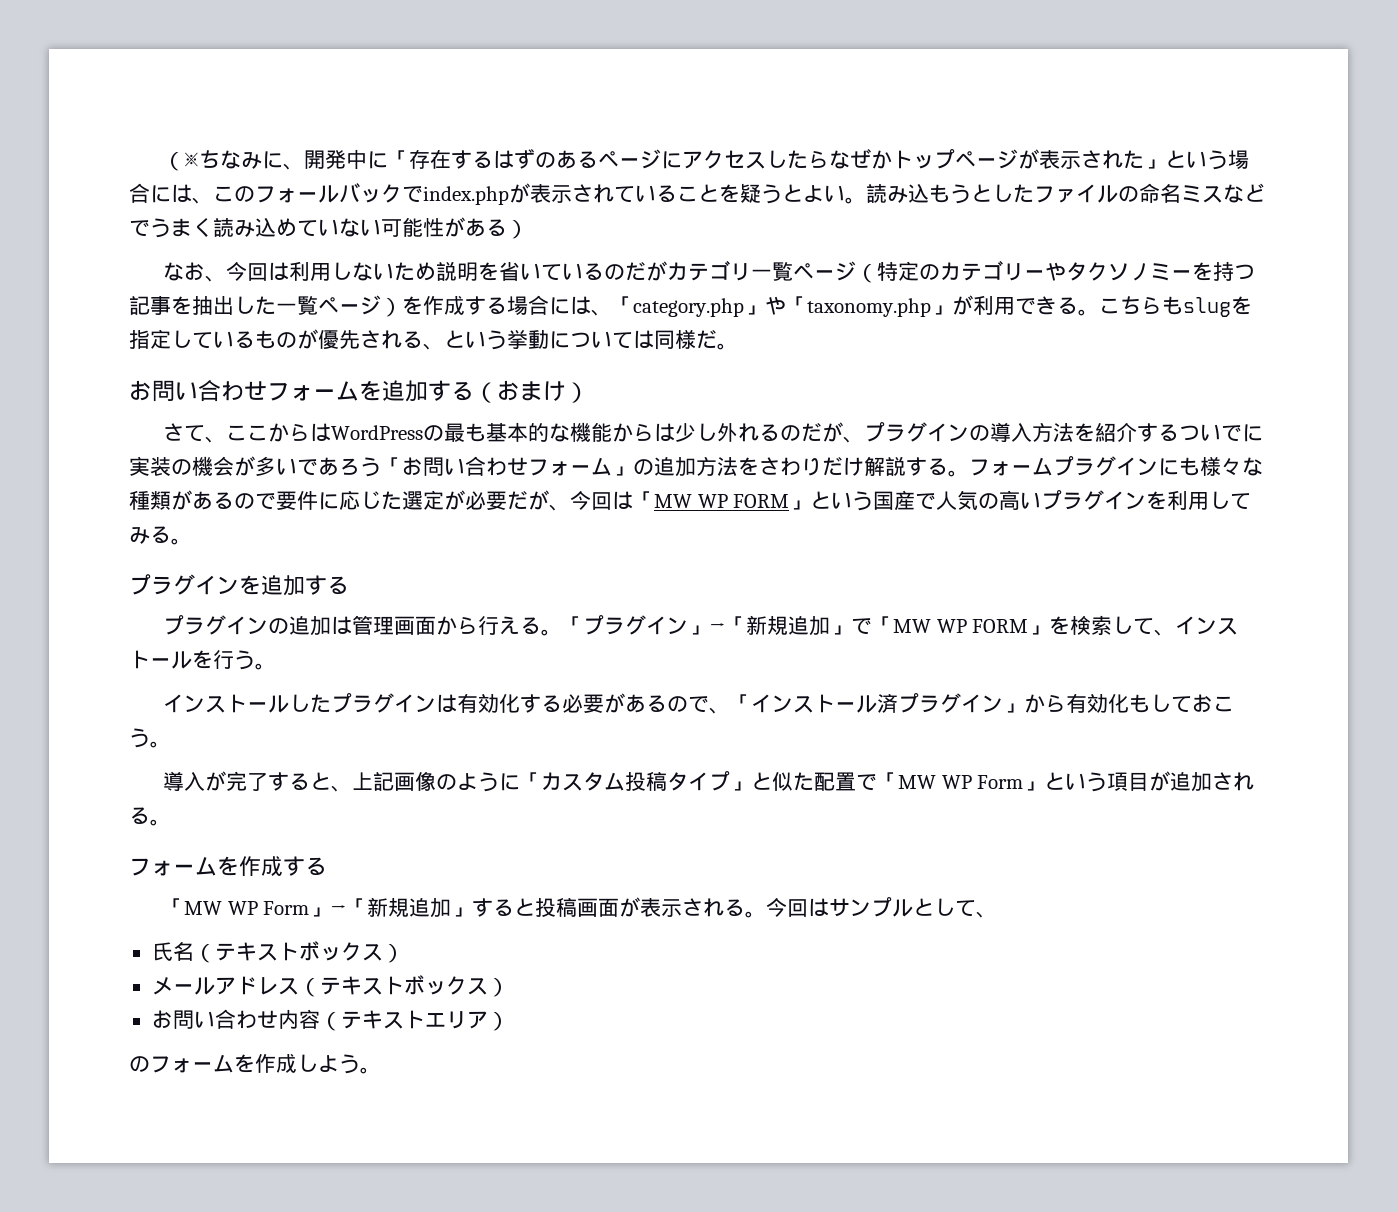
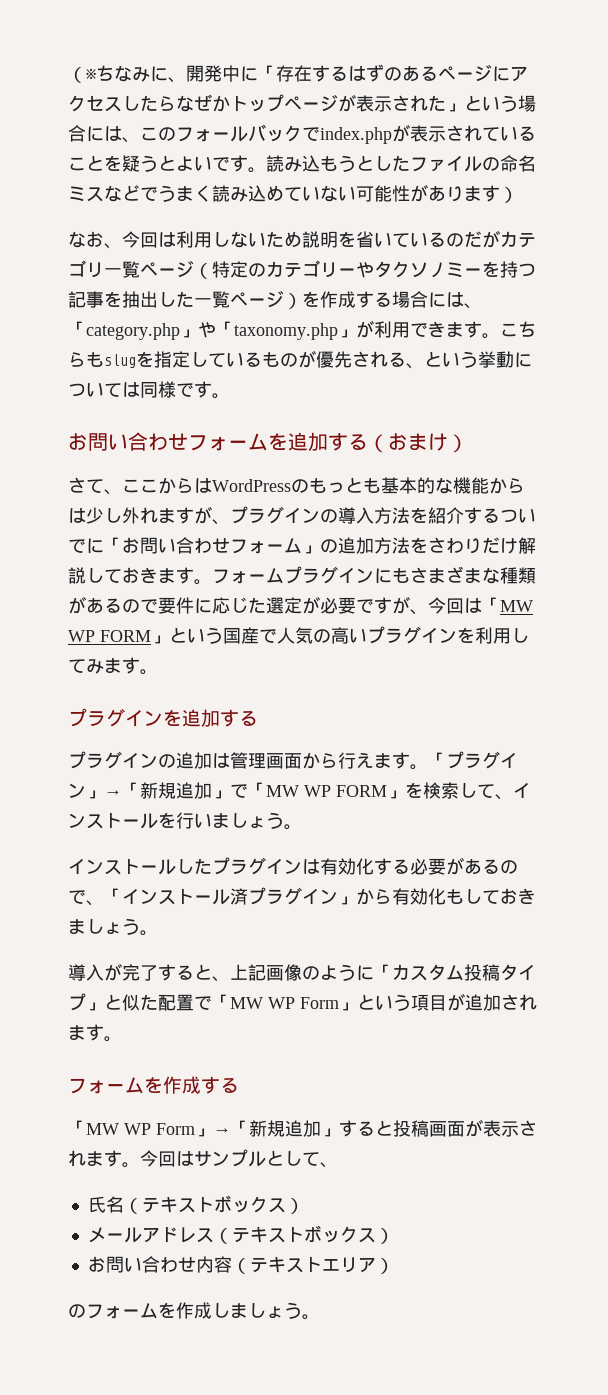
(845, 193) none -> [212,155,248,172] です
[486,219,507,236] る -> [446,185,500,202] ります
[1057,297,1078,314] る -> [446,321,482,338] ます
[696,330,717,349] だ -> [176,381,212,398] です
[444,423,466,442] 最 -> [309,477,363,493] もっと
[759,423,823,442] るのだ -> [158,507,194,524] ます
[129,456,381,477] 実装の機会が多いであろう -> (104, 546) none
[906,457,948,476] する -> [86,567,194,584] しておきます
[1200,456,1242,476] 様々 -> [410,566,482,583] さまざま
[507,491,528,510] だ -> [356,597,392,614] です
[150,526,171,543] る -> [104,657,140,674] ます
[520,617,542,634] る -> [374,752,410,769] ます
(234, 659) none -> [194,813,266,828] いましょ
[1213,696,1235,712] こ -> [518,888,536,905] [68,919,122,934] きましょ
[129,807,150,824] る -> [68,1024,104,1041] ます
[724,899,746,916] る -> [86,1150,122,1167] ます
[318,1055,339,1072] よ -> [230,1303,284,1318] ましょ

